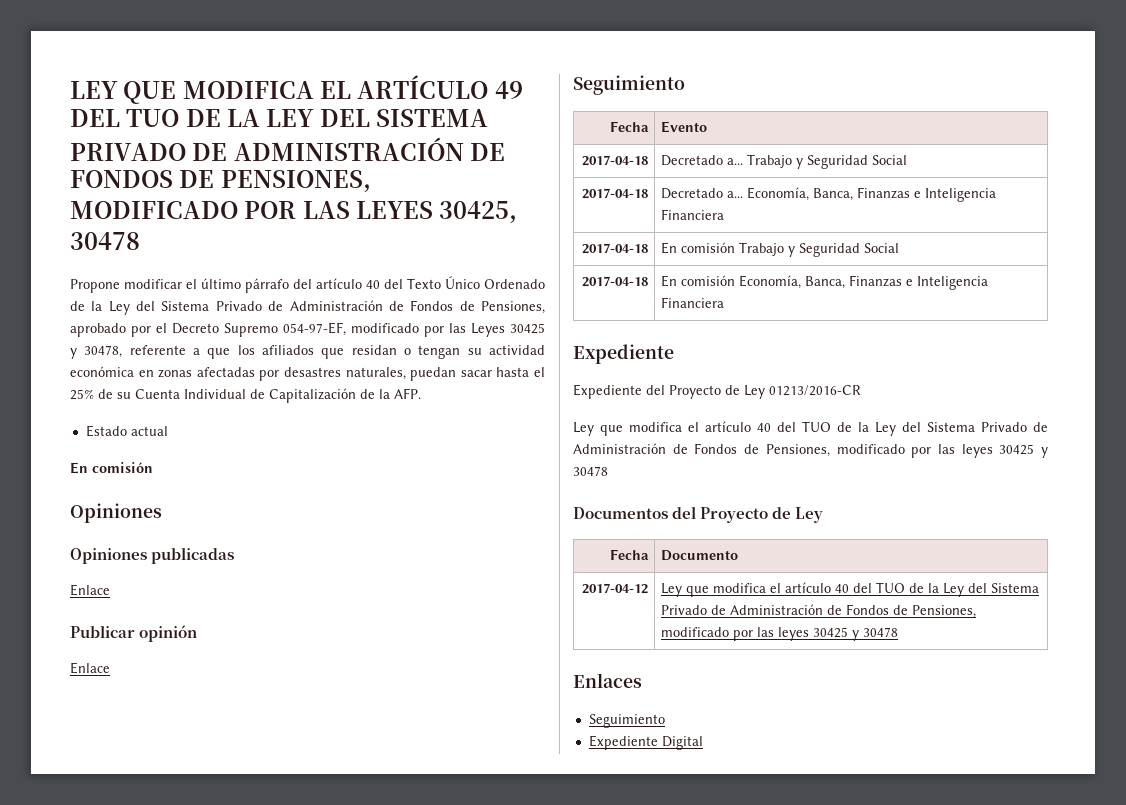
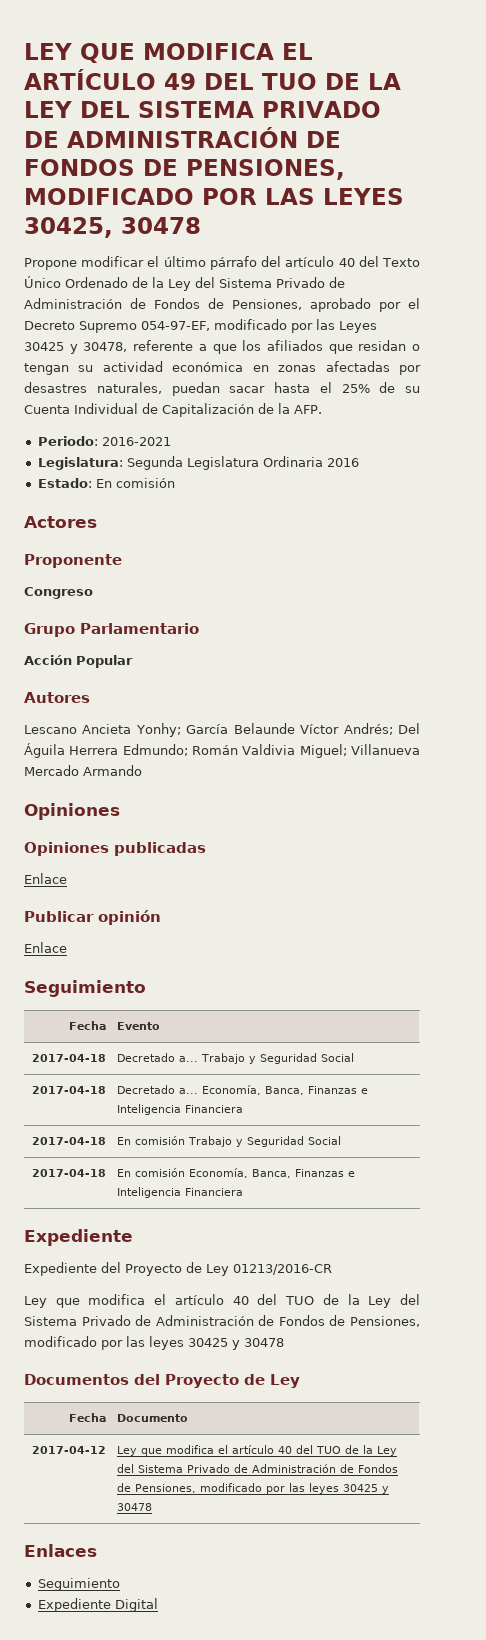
[85,425,168,437] [70,462,153,474] Estado actual // En comisión -> [37,436,171,446] [37,456,359,470] [37,478,175,488] [24,516,97,528] [24,554,122,568] [24,587,93,599] [24,623,199,637] [24,655,133,668] [24,692,90,703] [24,723,420,737] [24,743,420,758] [24,765,142,776] Periodo: 2016-2021 // Legislatura: Segunda Legislatura Ordinaria 2016 // Estado: En comisión // Actores // Proponente // Congreso // Grupo Parlamentario // Acción Popular // Autores // Lescano Ancieta Yonhy; García Belaunde Víctor Andrés; Del Águila Herrera Edmundo; Román Valdivia Miguel; Villanueva Mercado Armando

